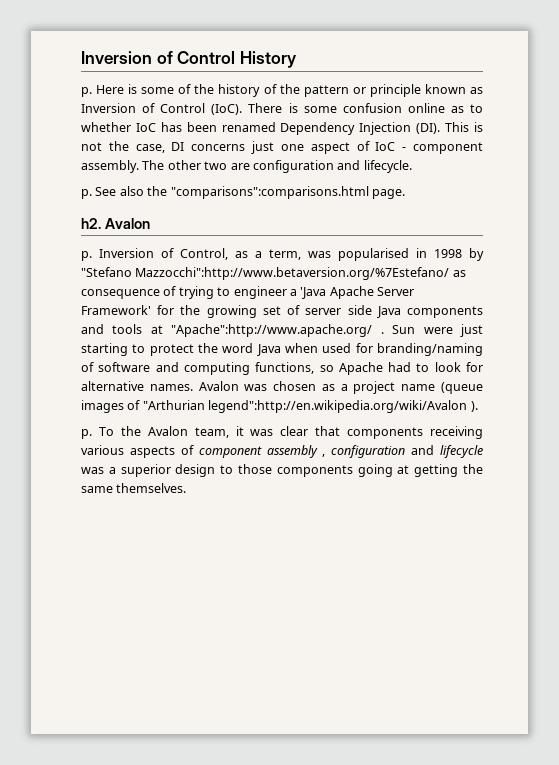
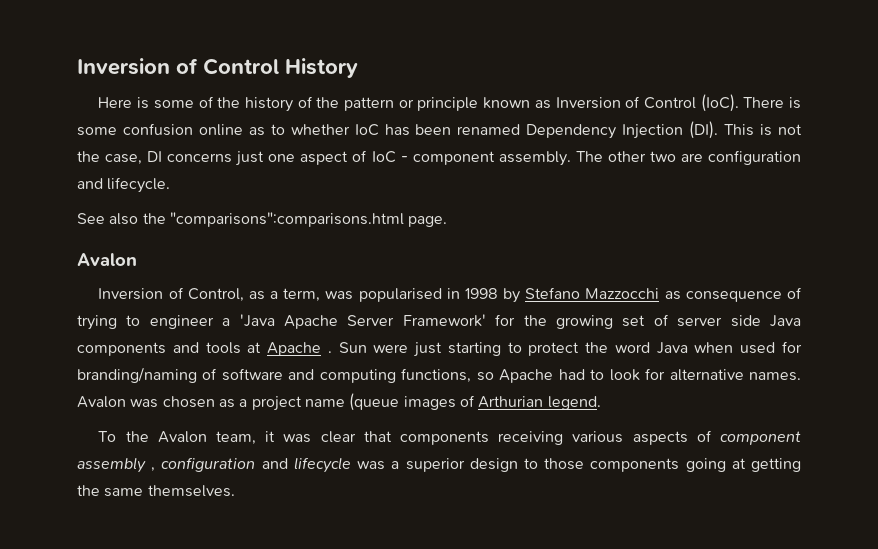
[81,87,92,97] p. -> (358, 68) none
[81,189,92,199] p. -> (171, 185) none
[81,218,101,229] h2. -> (448, 221) none
[81,251,92,261] p. -> (137, 259) none
[81,267,450,280] "Stefano Mazzocchi":http://www.betaversion.org/%7Estefano/ -> [525,287,660,299] Stefano Mazzocchi
[171,324,373,337] "Apache":http://www.apache.org/ -> [267,342,322,356] Apache
[142,400,478,413] [81,429,92,439] "Arthurian legend":http://en.wikipedia.org/wiki/Avalon ). // p. -> [478,396,601,410] Arthurian legend. //

